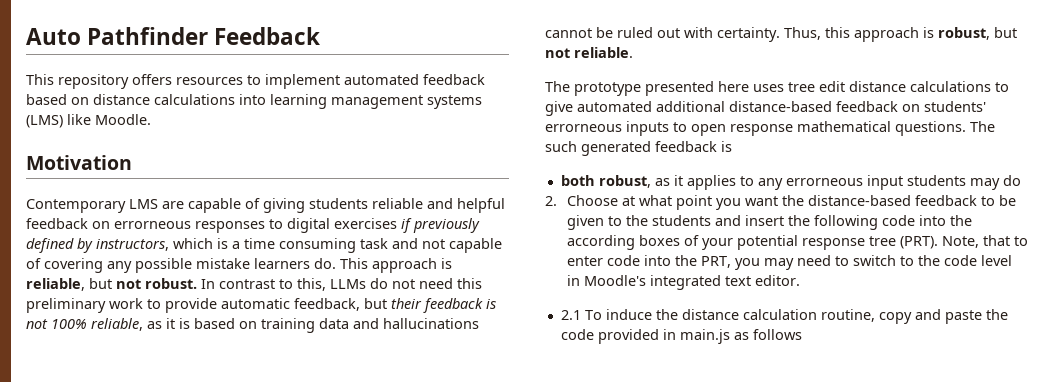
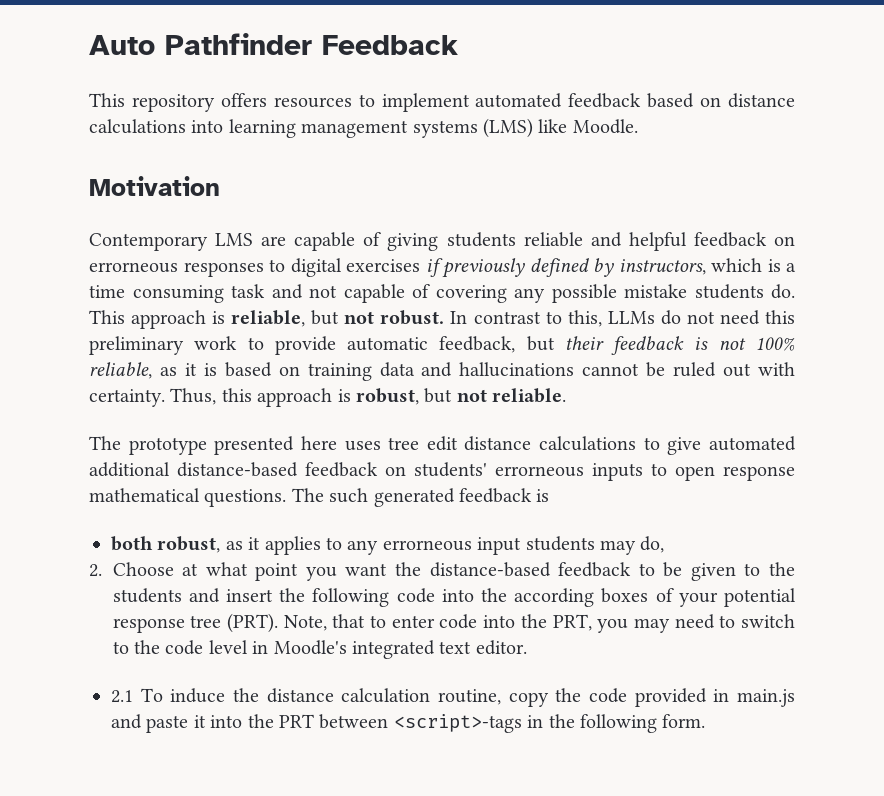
[254,258,310,269] learners -> [694,284,764,299] students
[1002,175,1021,186] do -> [640,536,665,553] do,
[914,309,982,324] and paste -> (549, 699) none
[733,329,802,340] as follows -> [111,714,706,733] and paste it into the PRT between <script>-tags in the following form.

